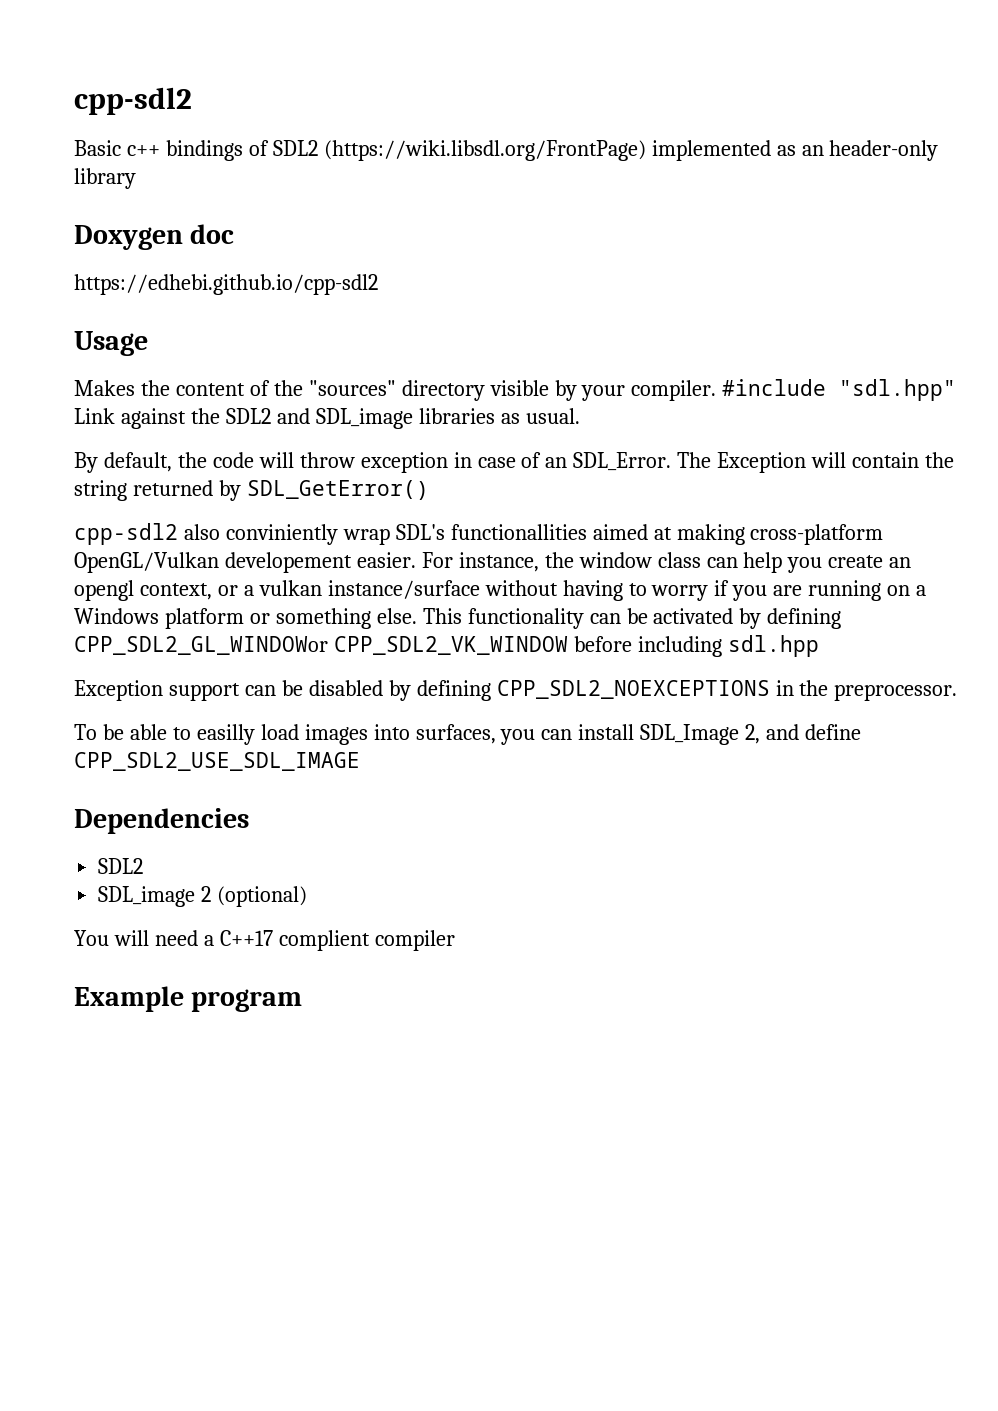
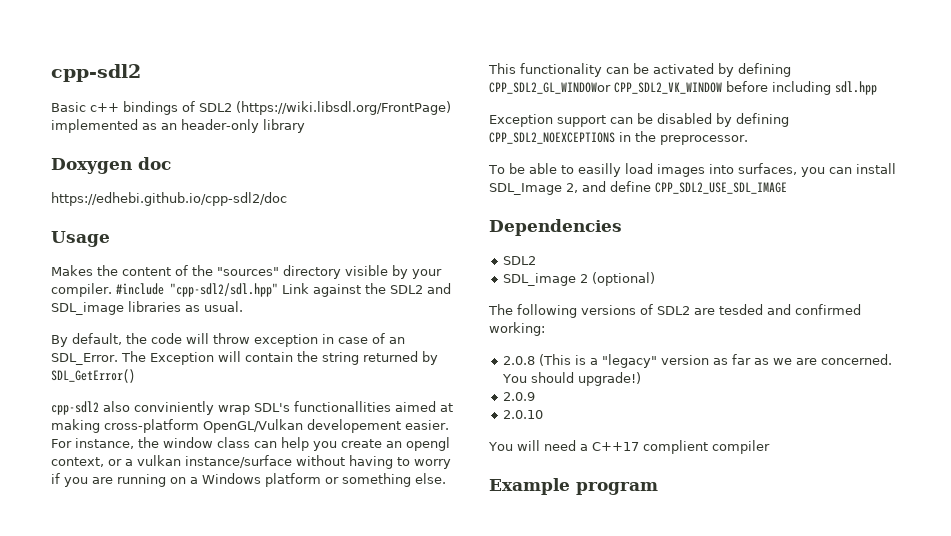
[74,274,378,295] https://edhebi.github.io/cpp-sdl2 -> [51,192,287,206] https://edhebi.github.io/cpp-sdl2/doc
[839,379,957,401] "sdl.hpp" -> [169,283,278,297] "cpp-sdl2/sdl.hpp"
(308, 896) none -> [488,304,861,318] [489,322,545,336] [503,354,893,368] [502,372,642,386] [503,392,536,401] [503,410,544,419] // The following versions of SDL2 are tesded and confirmed working: // 2.0.8 (This is a "legacy" version as far as we are concerned. You should upgrade!) // 2.0.9 // 2.0.10

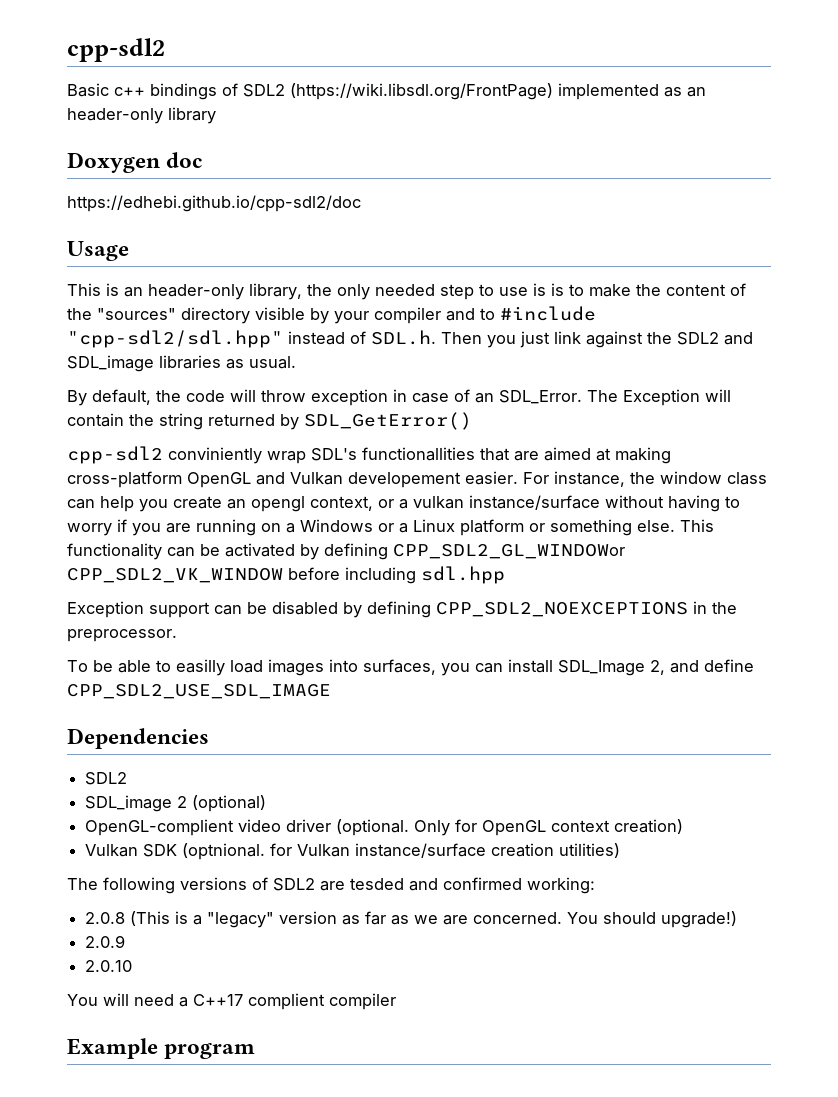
[51,265,93,276] Makes -> [67,283,631,300] This is an header-only library, the only needed step to use is is to make
[51,283,309,297] compiler. #include "cpp-sdl2/sdl.hpp" Link -> [374,306,596,324] [67,330,581,348] compiler and to #include "cpp-sdl2/sdl.hpp" instead of SDL.h. Then you just link
[103,401,130,412] also -> (163, 455) none
(391, 406) none -> [480,448,539,461] that are
[203,419,303,433] OpenGL/Vulkan -> [187,472,343,488] OpenGL and Vulkan
(261, 478) none -> [378,519,455,533] or a Linux
(656, 279) none -> [85,819,684,836] [85,843,621,860] // OpenGL-complient video driver (optional. Only for OpenGL context creation) // Vulkan SDK (optnional. for Vulkan instance/surface creation utilities)

